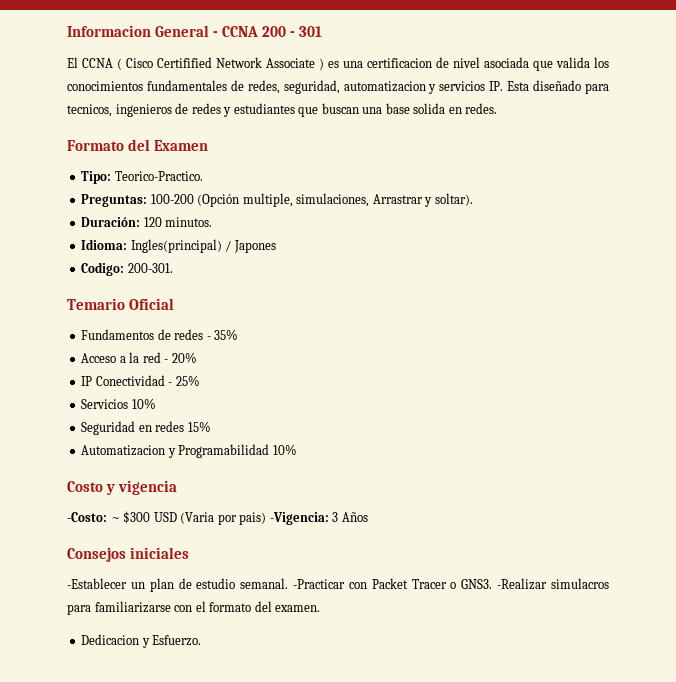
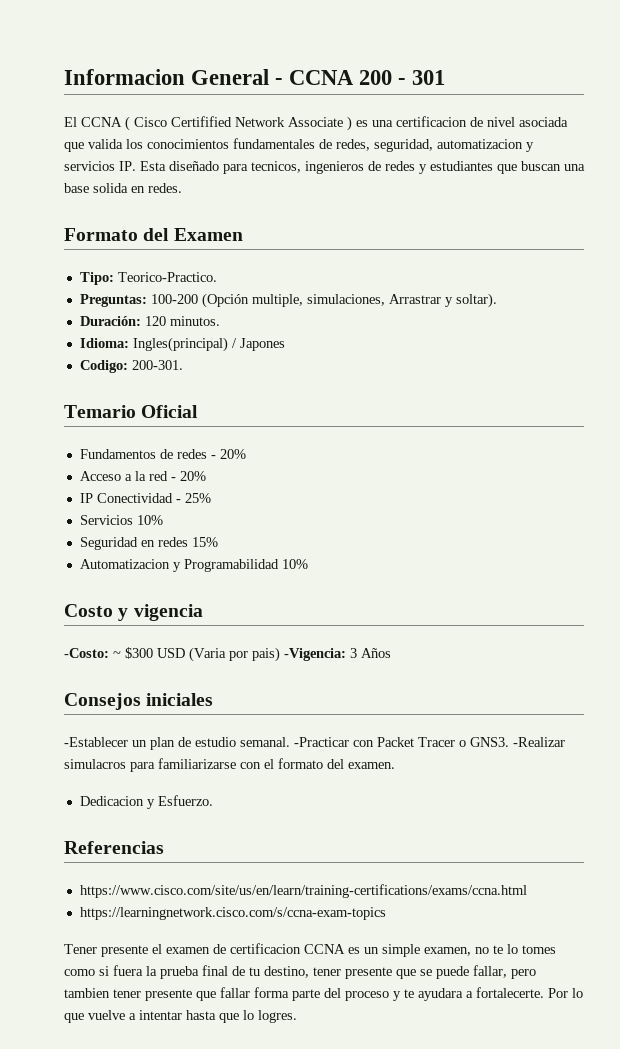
[214,329,239,340] 35% -> [219,449,246,459] 20%
(202, 640) none -> [64,841,164,854] [79,884,527,898] [79,907,386,920] [64,943,556,957] [64,965,536,979] [64,987,583,1001] [64,1010,297,1023] // Referencias // https://www.cisco.com/site/us/en/learn/training-certifications/exams/ccna.html // https://learningnetwork.cisco.com/s/ccna-exam-topics // Tener presente el examen de certificacion CCNA es un simple examen, no te lo tomes como si fuera la prueba final de tu destino, tener presente que se puede fallar, pero tambien tener presente que fallar forma parte del proceso y te ayudara a fortalecerte. Por lo que vuelve a intentar hasta que lo logres.

